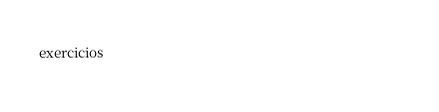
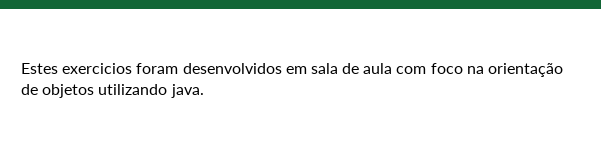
[38,47,104,58] exercicios -> [21,63,564,77] [21,84,204,98] Estes exercicios foram desenvolvidos em sala de aula com foco na orientação de objetos utilizando java.

